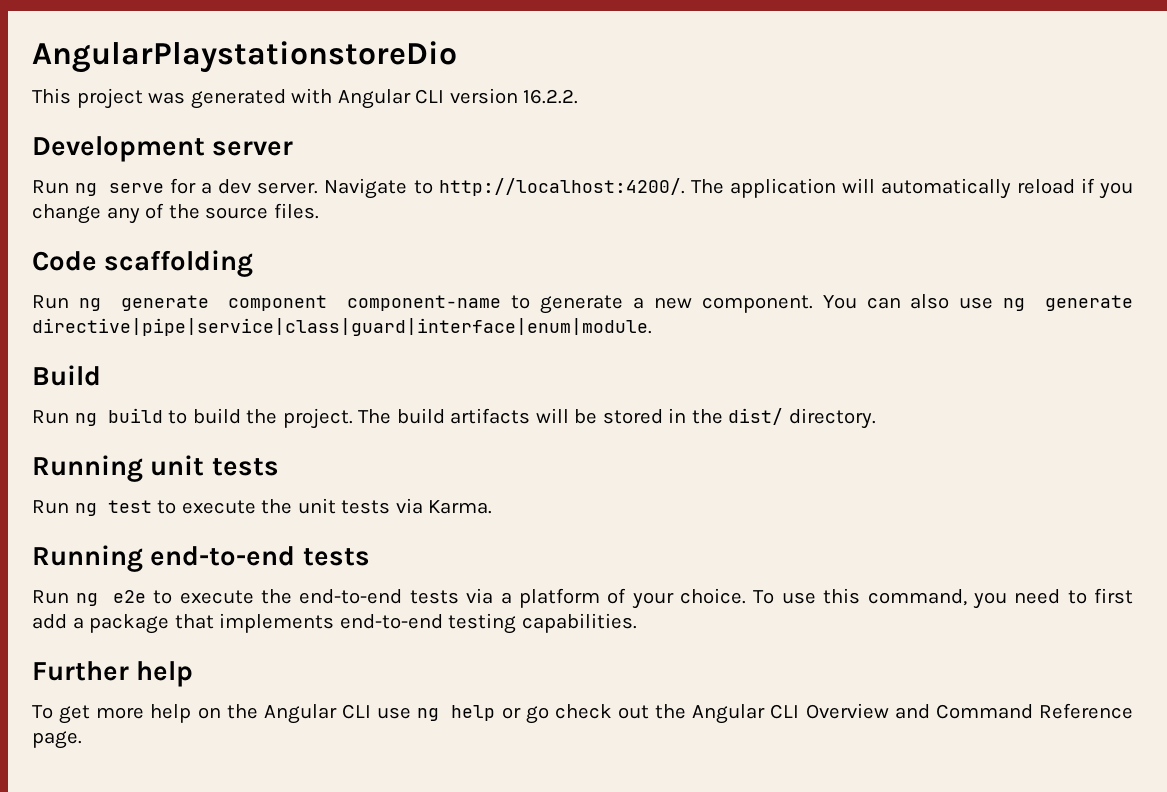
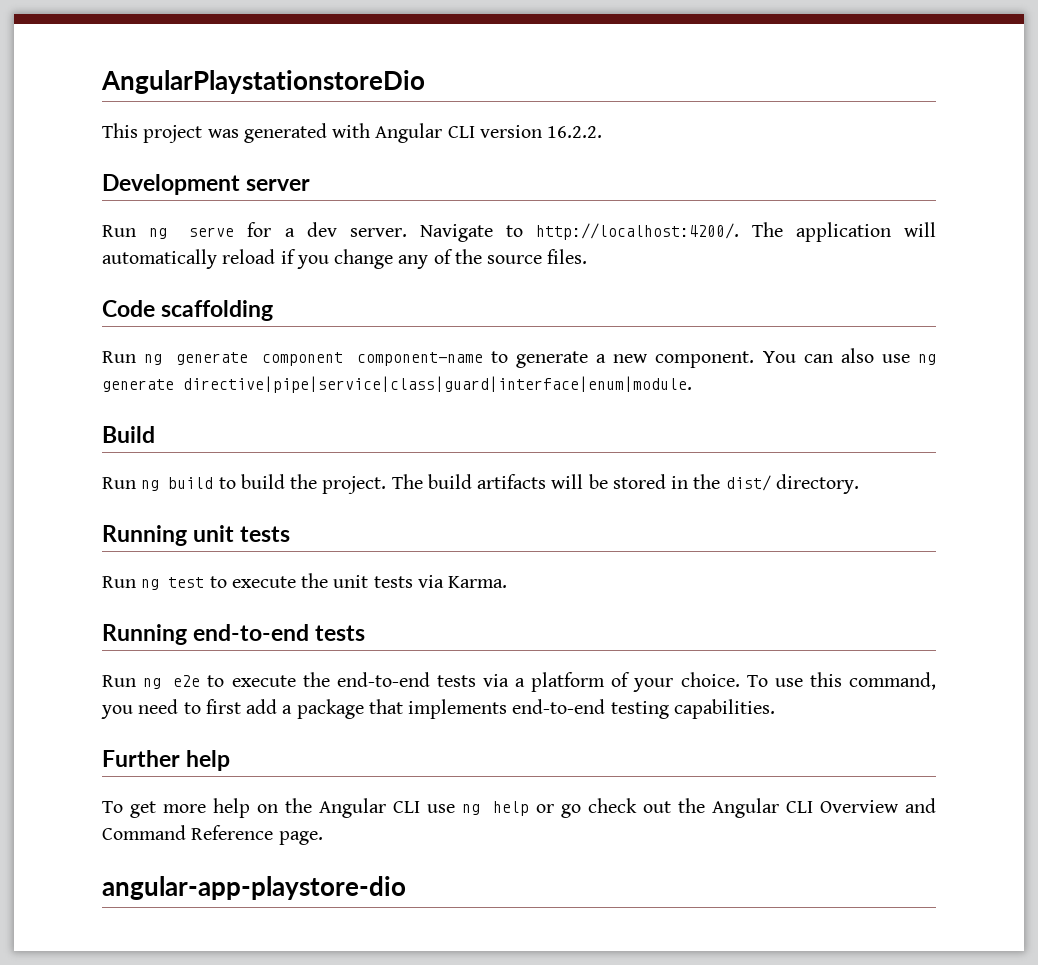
(82, 740) none -> [102,876,406,900] // angular-app-playstore-dio

